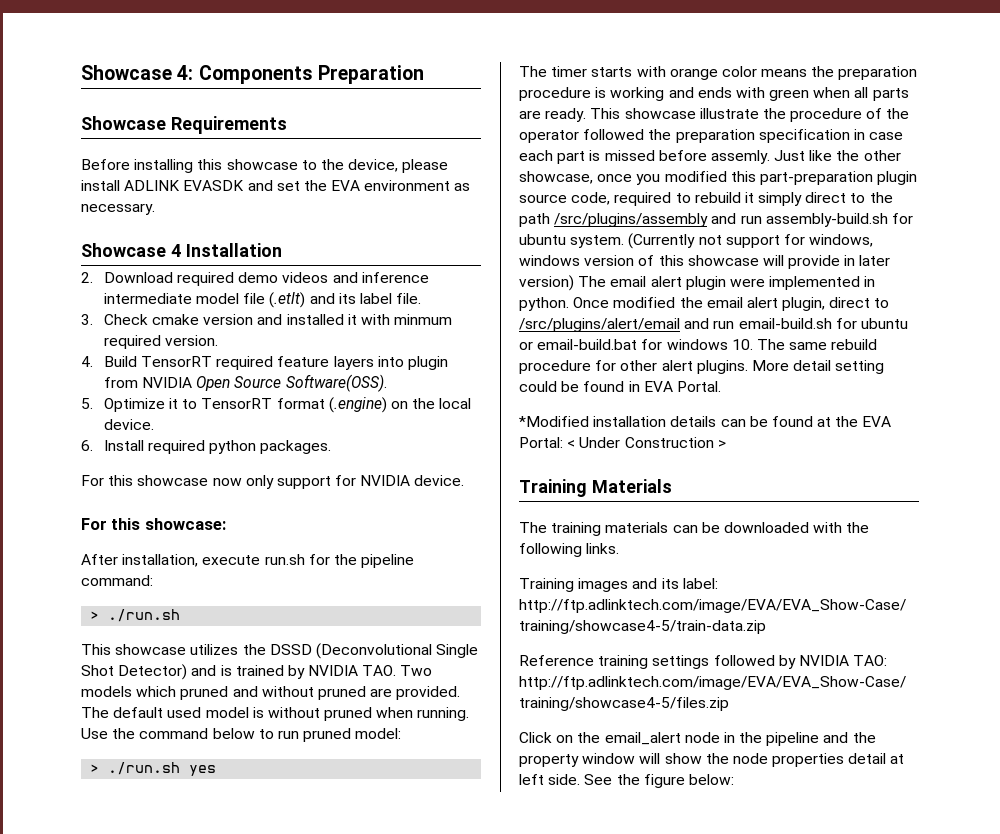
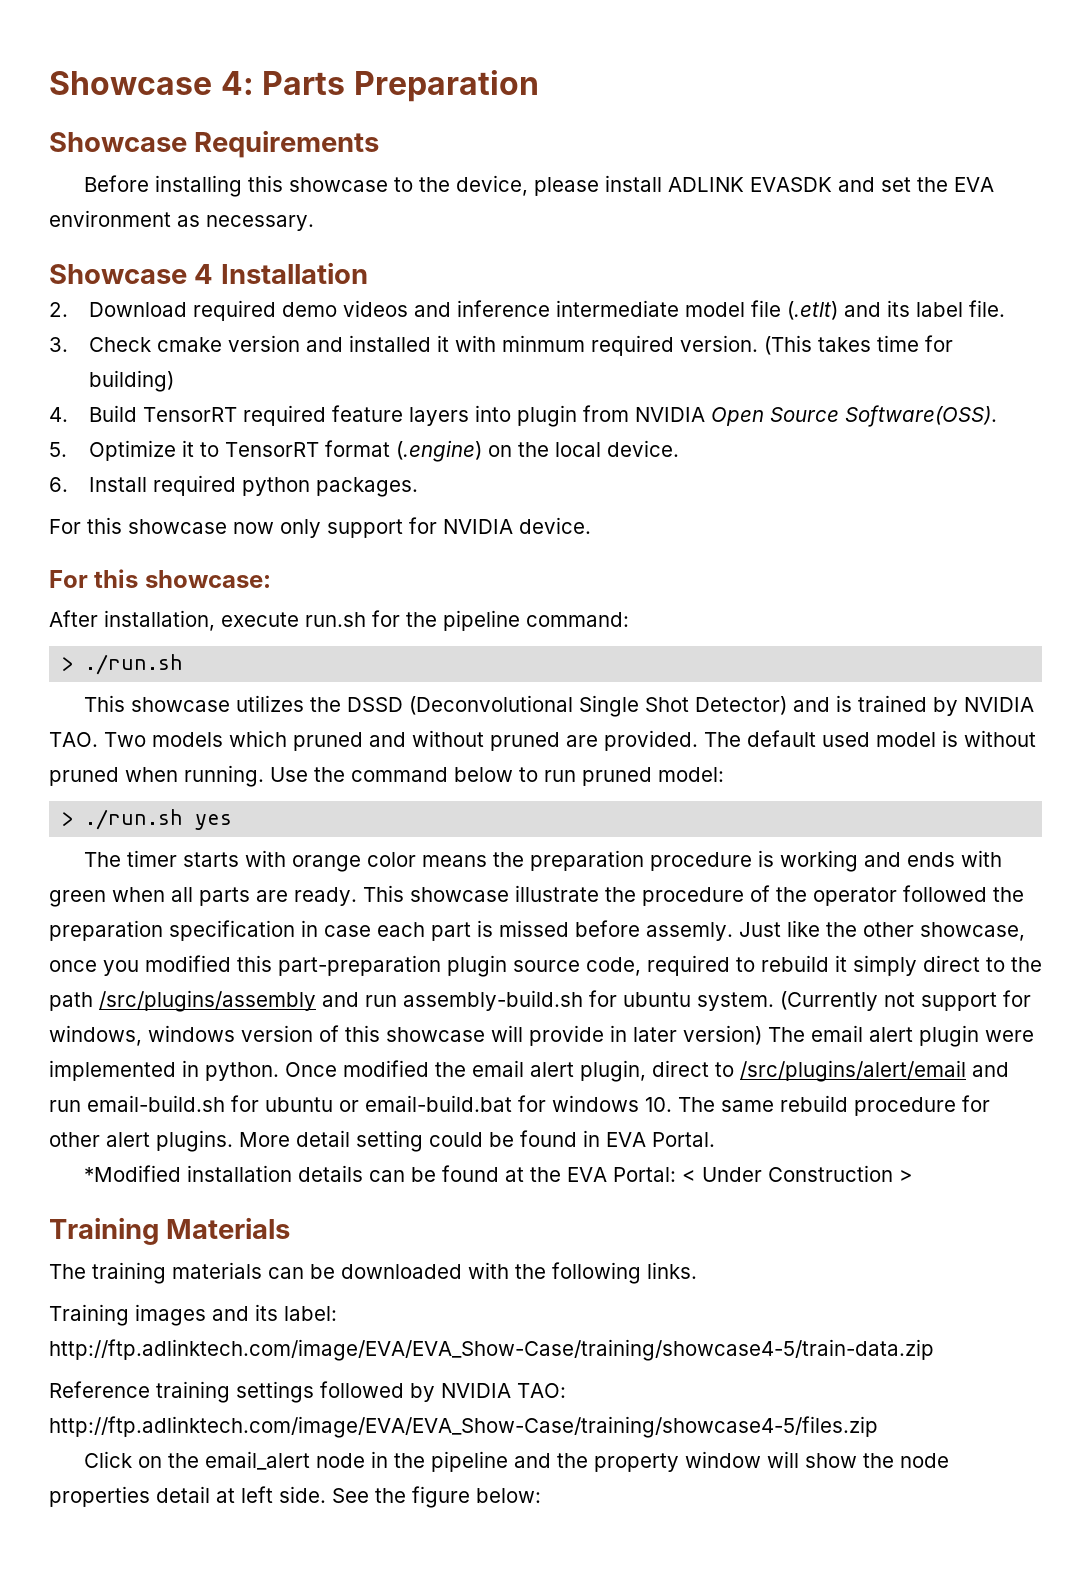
[198,65,313,84] Components -> [262,71,346,95] Parts
(219, 340) none -> [763,335,953,355] [88,370,174,392] (This takes time for building)

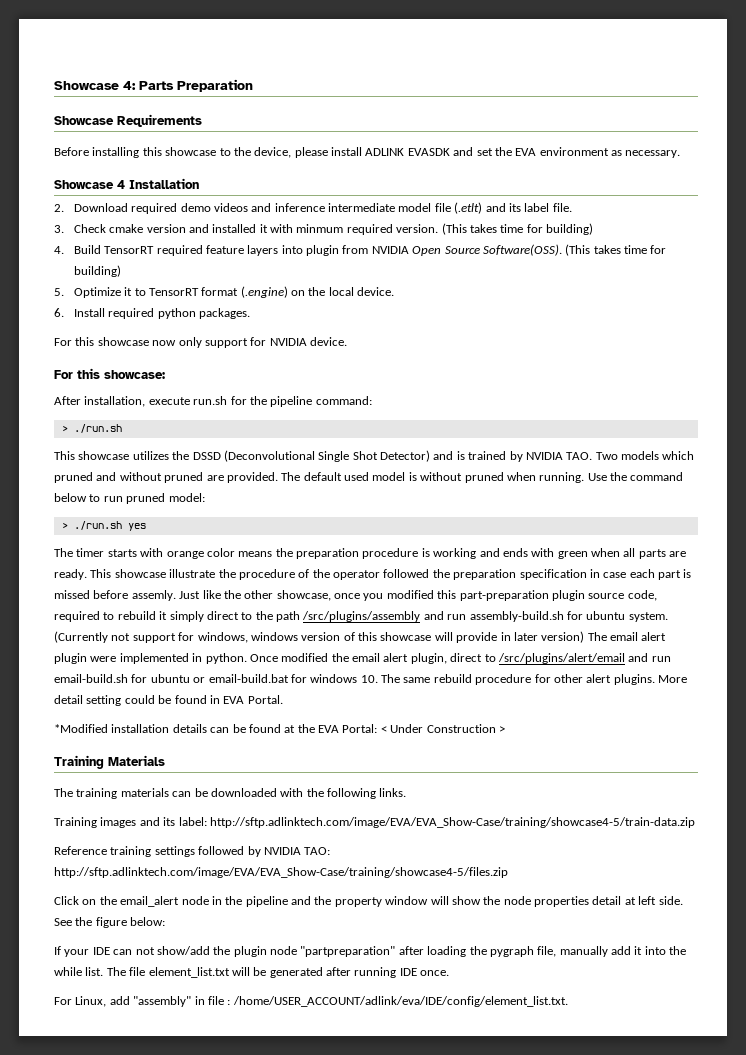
(997, 416) none -> [565,244,667,256] [73,265,121,277] (This takes time for building)
[49,1339,934,1361] http://ftp.adlinktech.com/image/EVA/EVA_Show-Case/training/showcase4-5/train-data.zip -> [209,817,695,828] http://sftp.adlinktech.com/image/EVA/EVA_Show-Case/training/showcase4-5/train-data.zip
[49,1416,878,1438] http://ftp.adlinktech.com/image/EVA/EVA_Show-Case/training/showcase4-5/files.zip -> [54,867,508,878] http://sftp.adlinktech.com/image/EVA/EVA_Show-Case/training/showcase4-5/files.zip
(541, 1495) none -> [54,946,687,957] [54,967,450,978] [54,996,568,1007] // If your IDE can not show/add the plugin node "partpreparation" after loading the pygraph file, manually add it into the while list. The file element_list.txt will be generated after running IDE once. // For Linux, add "assembly" in file : /home/USER_ACCOUNT/adlink/eva/IDE/config/element_list.txt.

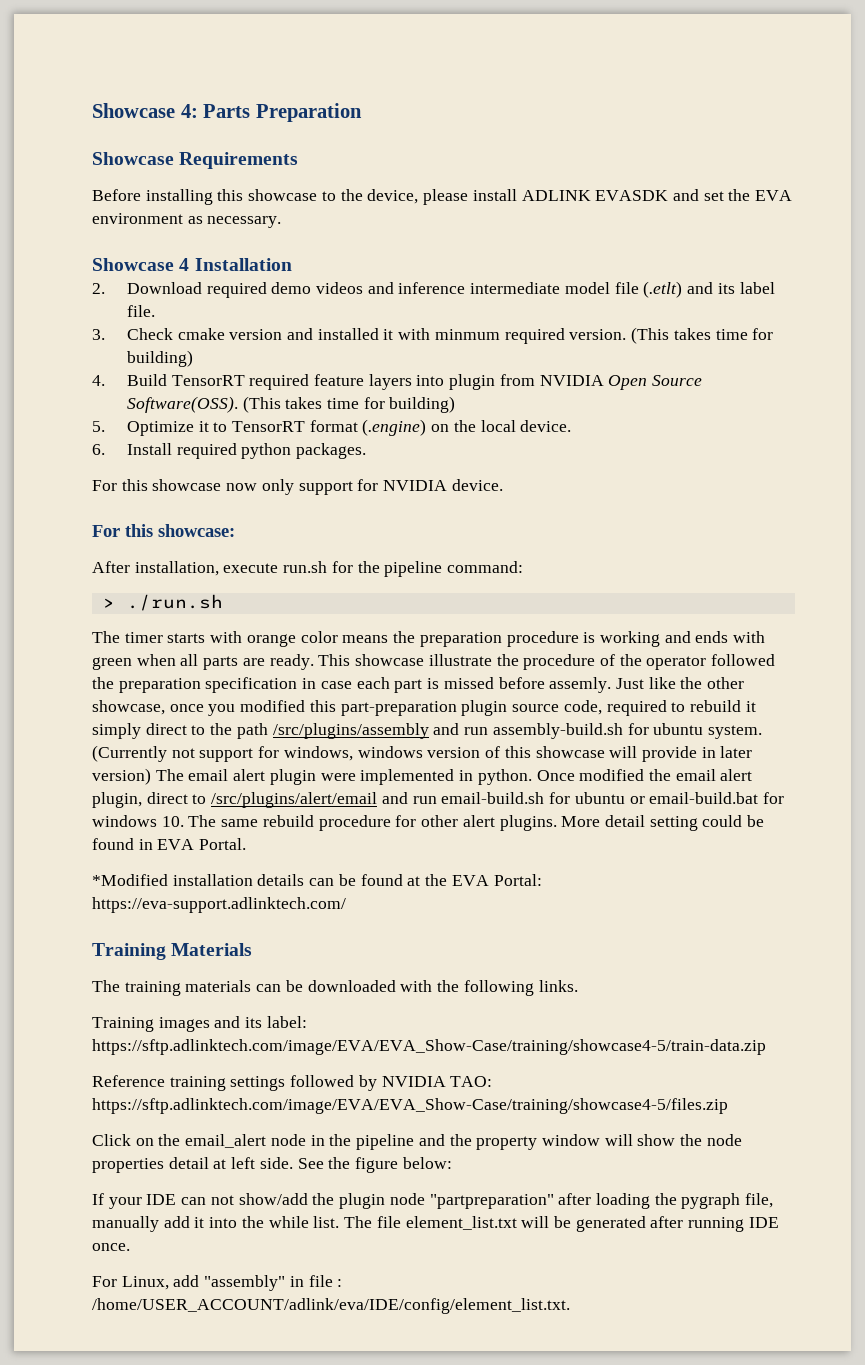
[54,450,695,462] [54,472,684,483] [54,493,205,504] [61,521,146,531] // This showcase utilizes the DSSD (Deconvolutional Single Shot Detector) and is trained by NVIDIA TAO. Two models which pruned and without pruned are provided. The default used model is without pruned when running. Use the command below to run pruned model: // > ./run.sh yes -> (223, 602) none
[380,724,505,733] < Under Construction > -> [92,897,346,913] https://eva-support.adlinktech.com/
[209,817,695,828] http://sftp.adlinktech.com/image/EVA/EVA_Show-Case/training/showcase4-5/train-data.zip -> [92,1039,766,1055] https://sftp.adlinktech.com/image/EVA/EVA_Show-Case/training/showcase4-5/train-data.zip
[54,867,508,878] http://sftp.adlinktech.com/image/EVA/EVA_Show-Case/training/showcase4-5/files.zip -> [92,1098,728,1114] https://sftp.adlinktech.com/image/EVA/EVA_Show-Case/training/showcase4-5/files.zip

